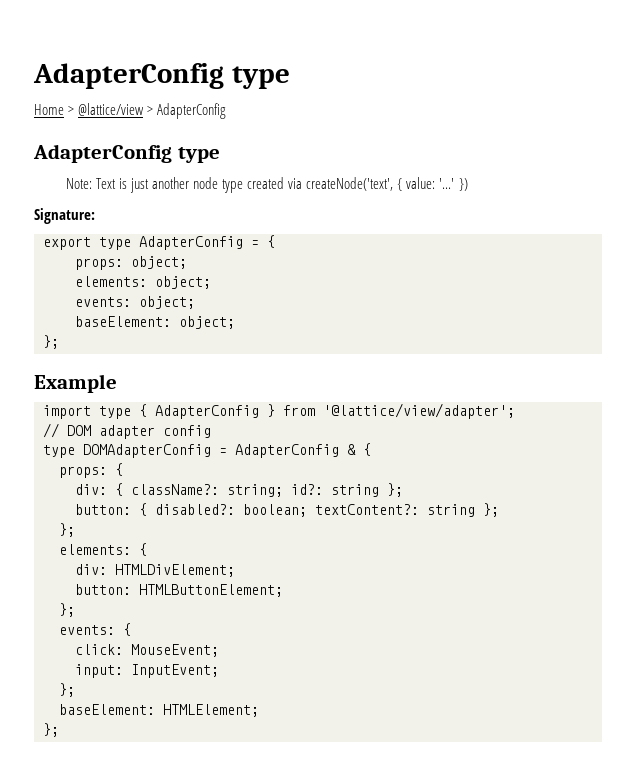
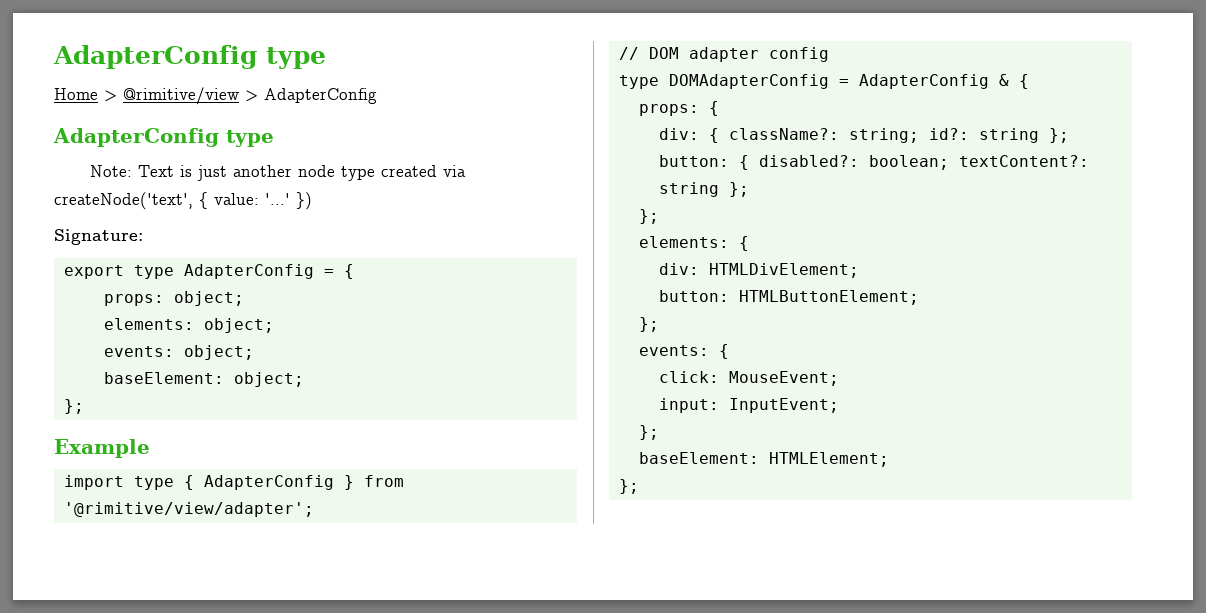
[78,103,145,116] @lattice/view -> [123,87,240,105] @rimitive/view
[323,403,515,419] '@lattice/view/adapter'; -> [63,502,314,517] '@rimitive/view/adapter';

